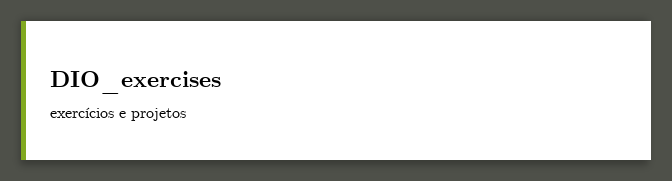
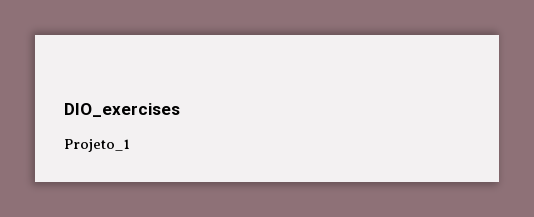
[50,107,186,121] exercícios e projetos -> [64,139,130,152] Projeto_1

